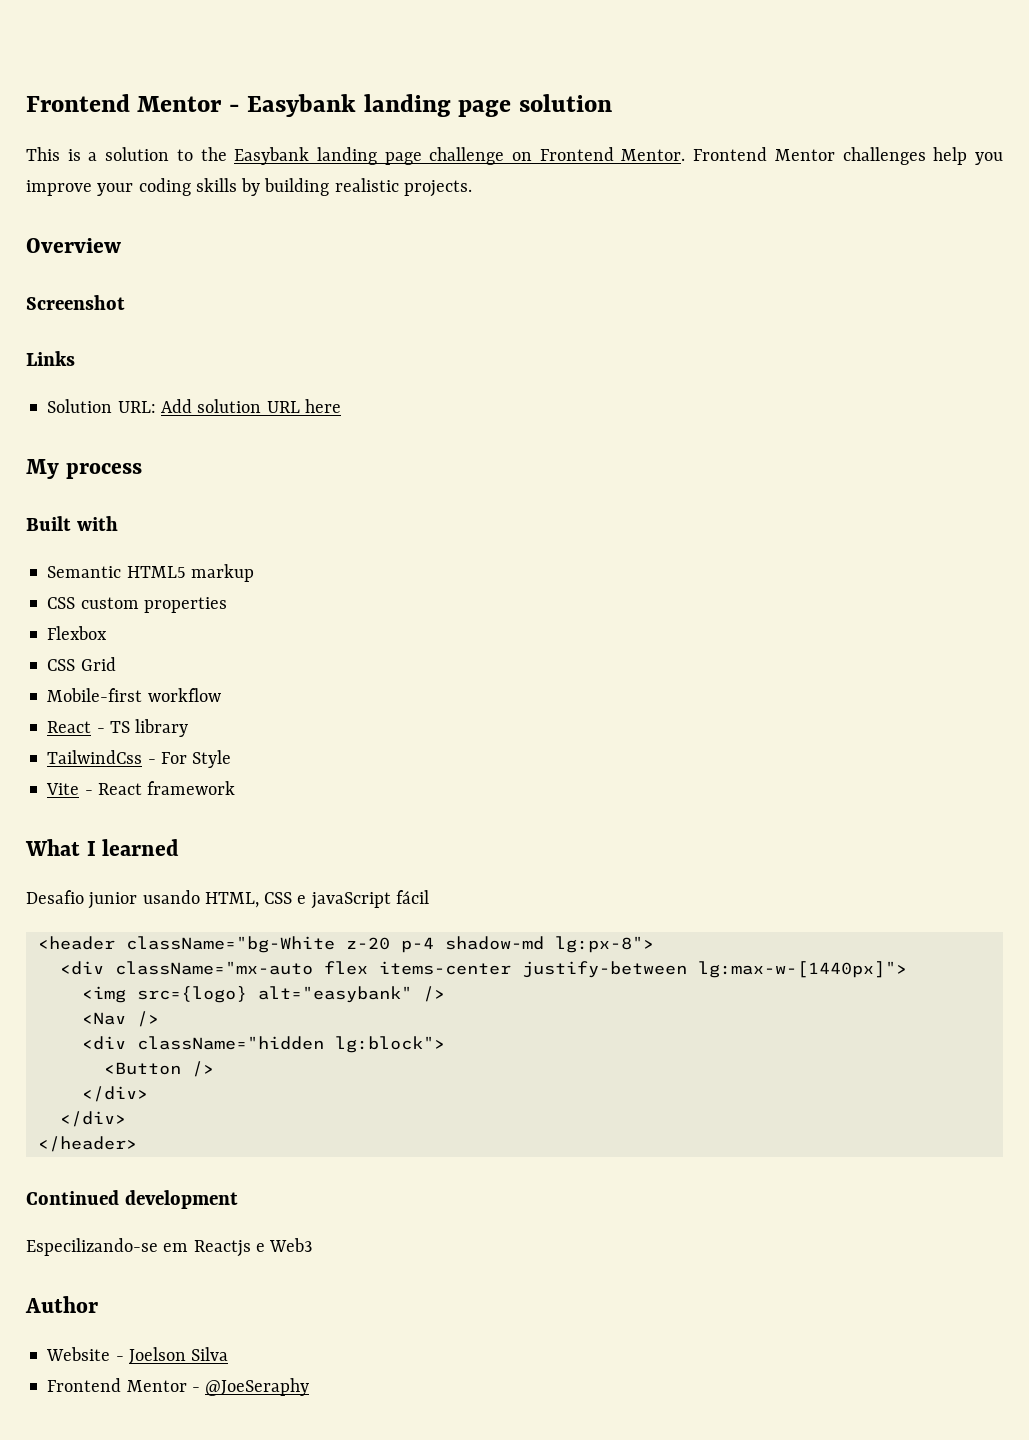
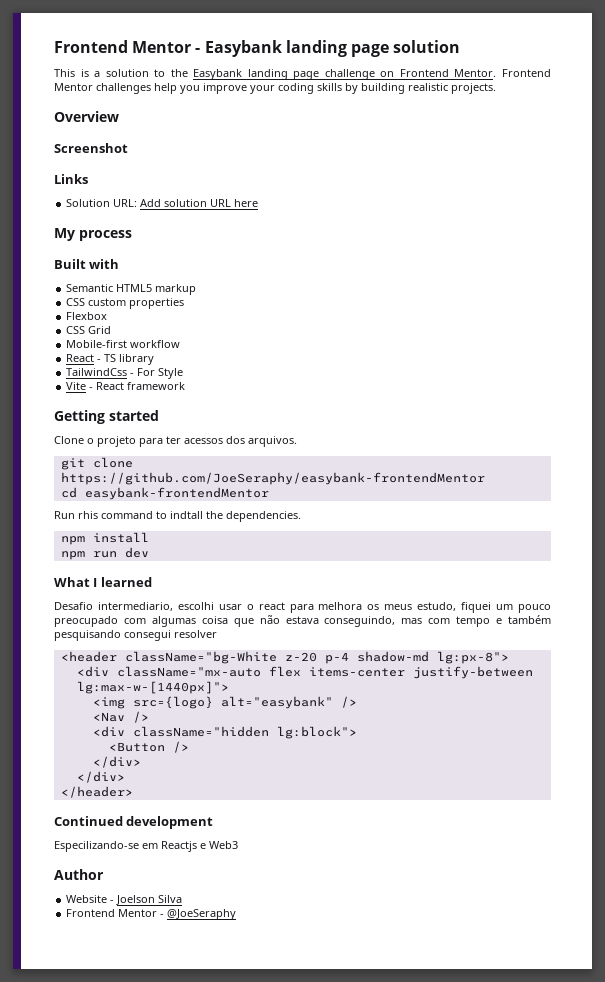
[25,839,180,856] [26,890,429,909] What I learned // Desafio junior usando HTML, CSS e javaScript fácil -> [54,410,159,424] [54,436,297,447] [60,457,133,470] [60,472,485,485] [60,487,269,500] [54,511,301,522] [60,532,149,545] [60,547,149,560] [54,577,152,587] [54,602,551,613] [54,615,552,627] [54,630,217,641] Getting started // Clone o projeto para ter acessos dos arquivos. // git clone https://github.com/JoeSeraphy/easybank-frontendMentor // cd easybank-frontendMentor // Run rhis command to indtall the dependencies. // npm install // npm run dev // What I learned // Desafio intermediario, escolhi usar o react para melhora os meus estudo, fiquei um pouco preocupado com algumas coisa que não estava conseguindo, mas com tempo e também pesquisando consegui resolver

